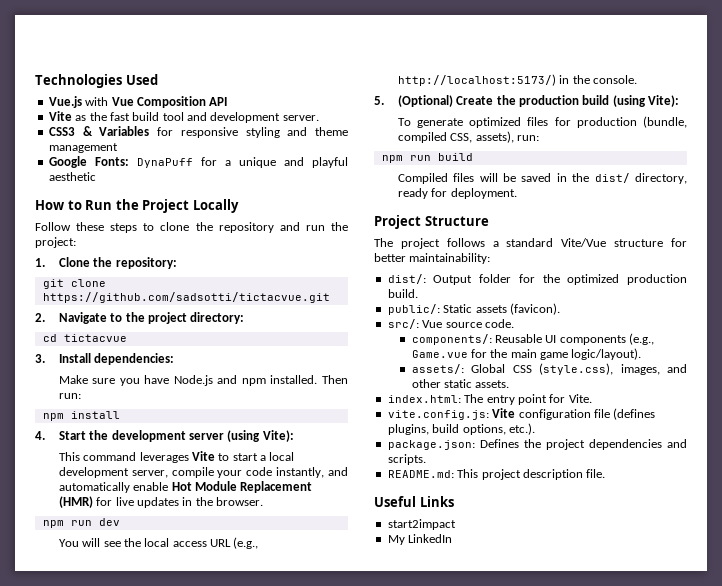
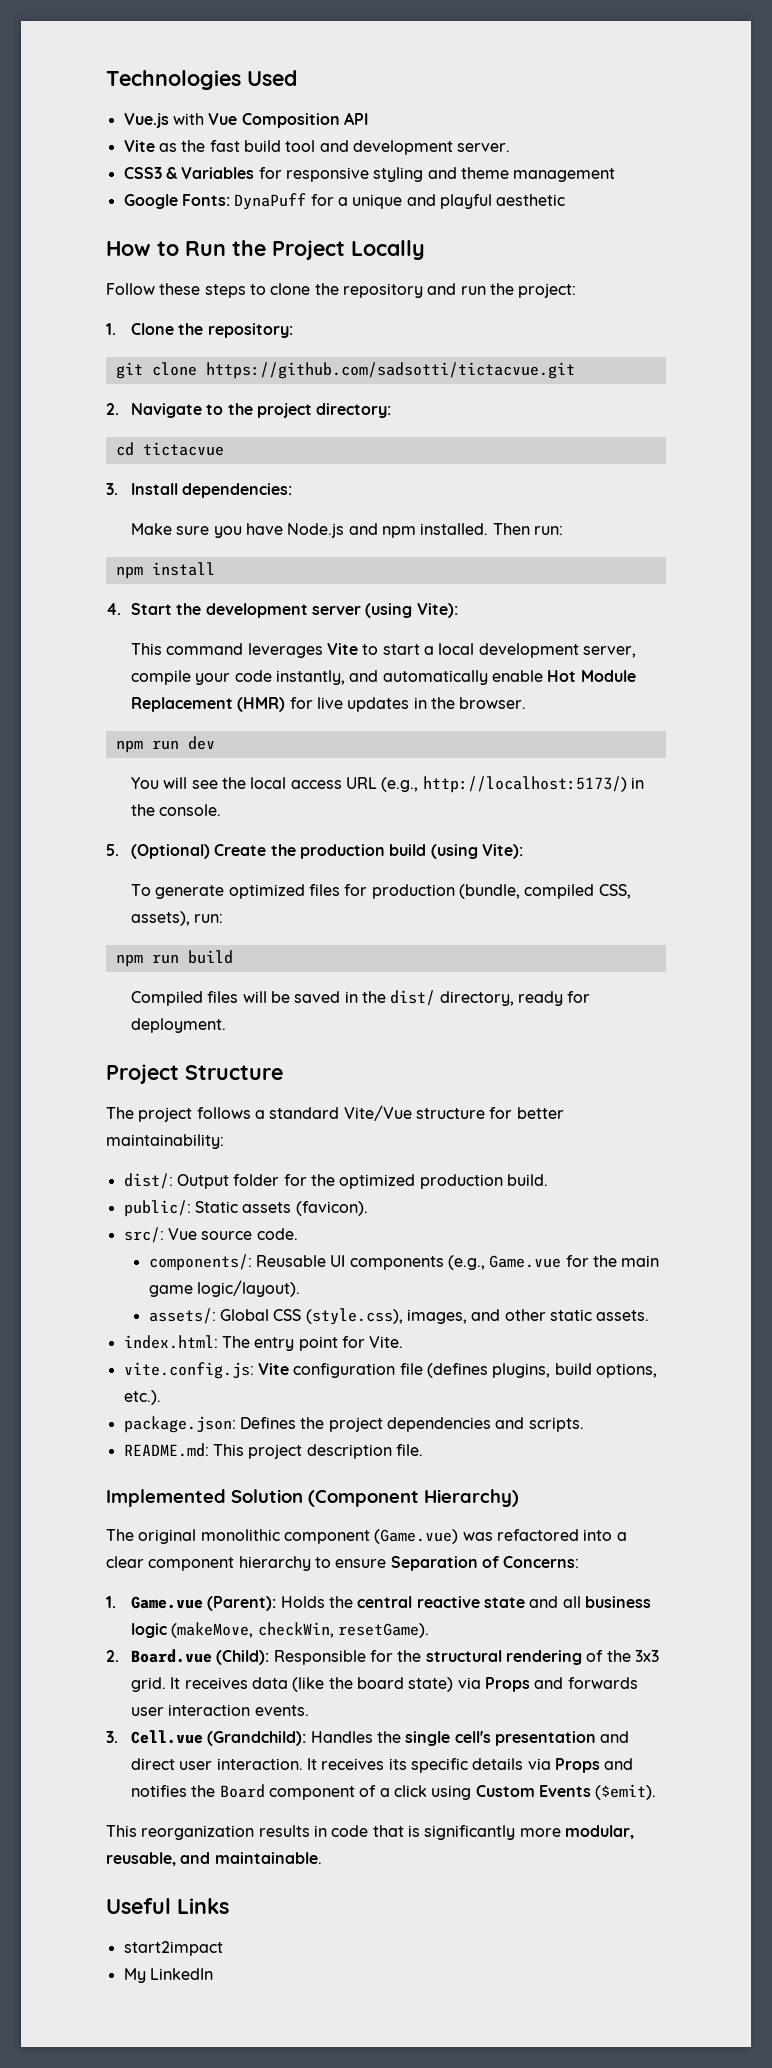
(606, 473) none -> [106,1489,519,1507] [106,1529,627,1544] [106,1556,580,1571] [106,1596,651,1611] [131,1622,430,1638] [106,1649,659,1665] [131,1677,638,1692] [131,1704,309,1716] [106,1730,630,1746] [131,1758,634,1773] [131,1784,657,1800] [106,1825,634,1840] [106,1852,322,1866] // Implemented Solution (Component Hierarchy) // The original monolithic component (Game.vue) was refactored into a clear component hierarchy to ensure Separation of Concerns: // 1. Game.vue (Parent): Holds the central reactive state and all business logic (makeMove, checkWin, resetGame). // 2. Board.vue (Child): Responsible for the structural rendering of the 3x3 grid. It receives data (like the board state) via Props and forwards user interaction events. // 3. Cell.vue (Grandchild): Handles the single cell's presentation and direct user interaction. It receives its specific details via Props and notifies the Board component of a click using Custom Events ($emit). // This reorganization results in code that is significantly more modular, reusable, and maintainable.

